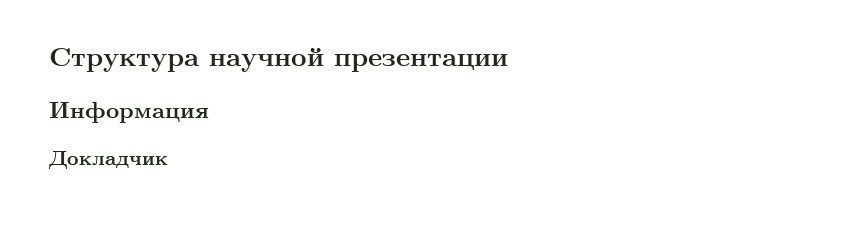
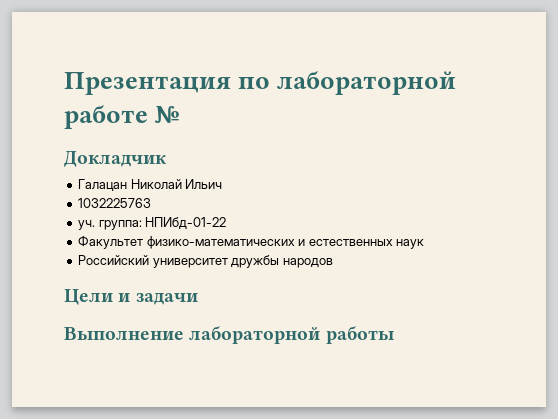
[49,48,508,72] [49,101,209,123] [48,151,168,169] Структура научной презентации // Информация // Докладчик -> [64,71,457,95] [64,105,181,129] [64,151,167,167] [78,179,223,192] [78,198,152,208] [78,217,227,230] [78,235,425,249] [78,255,333,268] [64,289,198,305] [64,326,395,344] Презентация по лабораторной работе № // Докладчик // Галацан Николай Ильич // 1032225763 // уч. группа: НПИбд-01-22 // Факультет физико-математических и естественных наук // Российский университет дружбы народов // Цели и задачи // Выполнение лабораторной работы

